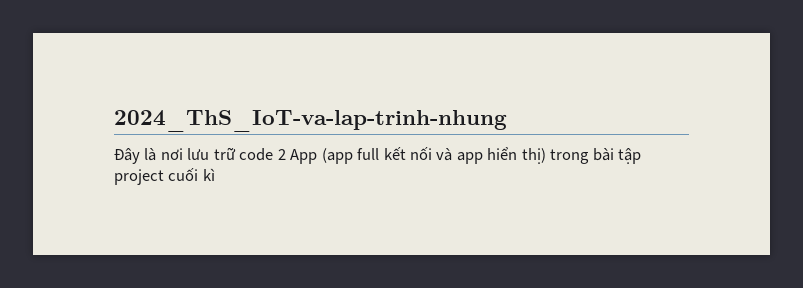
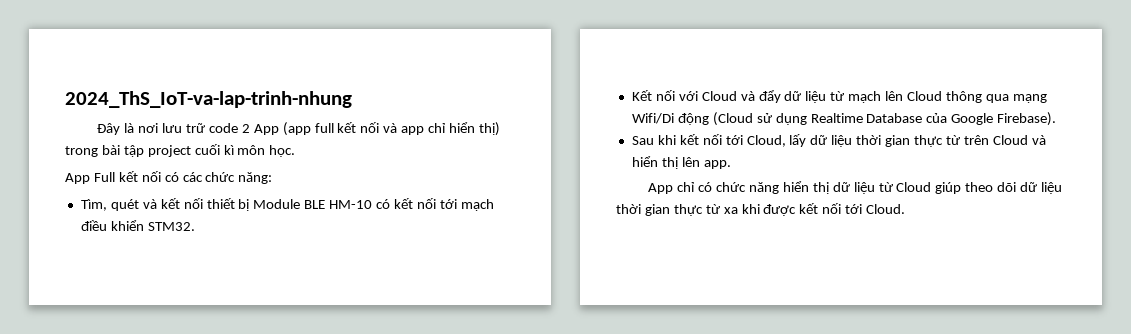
(483, 158) none -> [428,123,446,133] chỉ
(215, 174) none -> [237,145,296,157] [65,171,273,184] [80,198,494,211] [80,220,195,231] [631,90,1047,103] [631,112,1057,126] [631,134,1046,147] [631,156,731,169] [648,181,1063,194] [616,203,906,216] môn học. // App Full kết nối có các chức năng: // Tìm, quét và kết nối thiết bị Module BLE HM-10 có kết nối tới mạch điều khiển STM32. // Kết nối với Cloud và đẩy dữ liệu từ mạch lên Cloud thông qua mạng Wifi/Di động (Cloud sử dụng Realtime Database của Google Firebase). // Sau khi kết nối tới Cloud, lấy dữ liệu thời gian thực từ trên Cloud và hiển thị lên app. // App chỉ có chức năng hiển thị dữ liệu từ Cloud giúp theo dõi dữ liệu thời gian thực từ xa khi được kết nối tới Cloud.

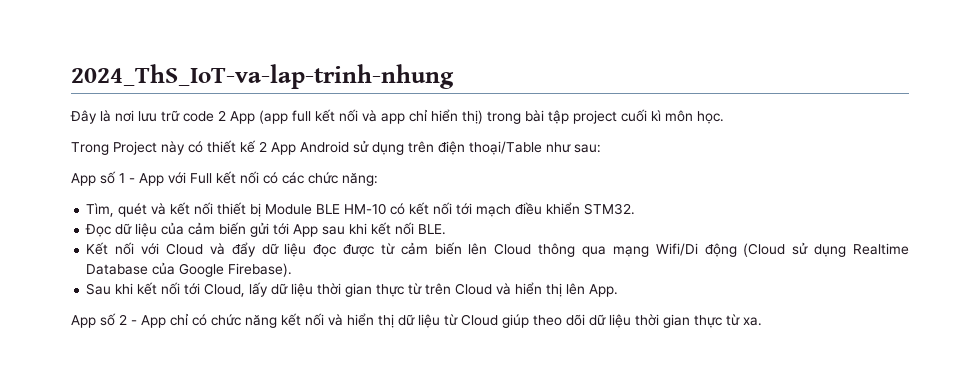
[65,173,90,184] App -> [71,140,601,155] [71,171,186,186] Trong Project này có thiết kế 2 App Android sử dụng trên điện thoại/Table như sau: // App số 1 - App với
(195, 226) none -> [85,222,447,237] // Đọc dữ liệu của cảm biến gửi tới App sau khi kết nối BLE.
[830,91,882,103] từ mạch -> [313,242,462,257] đọc được từ cảm biến
[703,160,731,169] [648,183,674,194] app. // App -> [589,284,619,297] [71,313,166,328] App. // App số 2 - App
(779, 188) none -> [281,313,343,326] kết nối và
[723,203,906,216] xa khi được kết nối tới Cloud. -> [743,317,762,326] xa.

